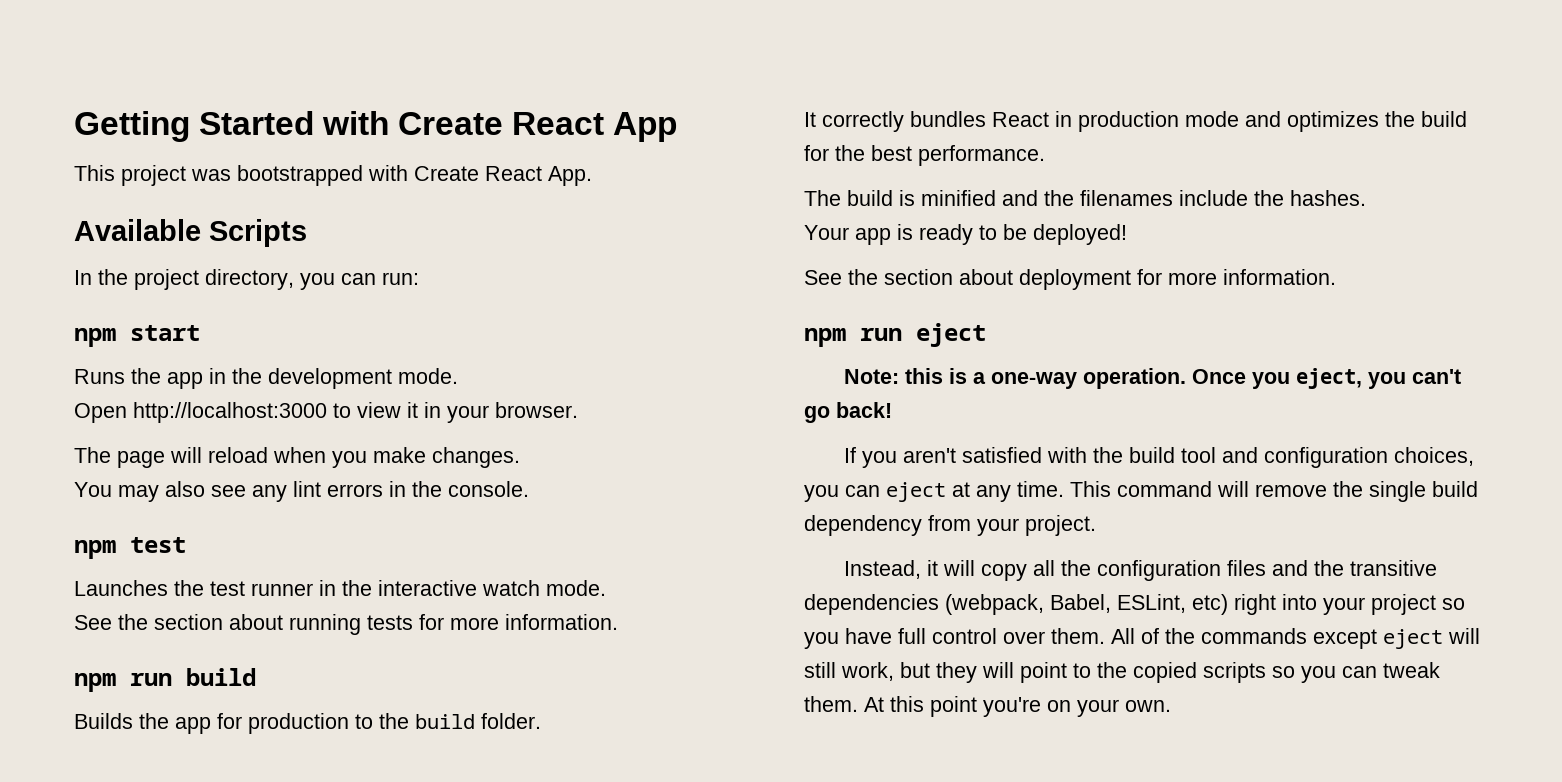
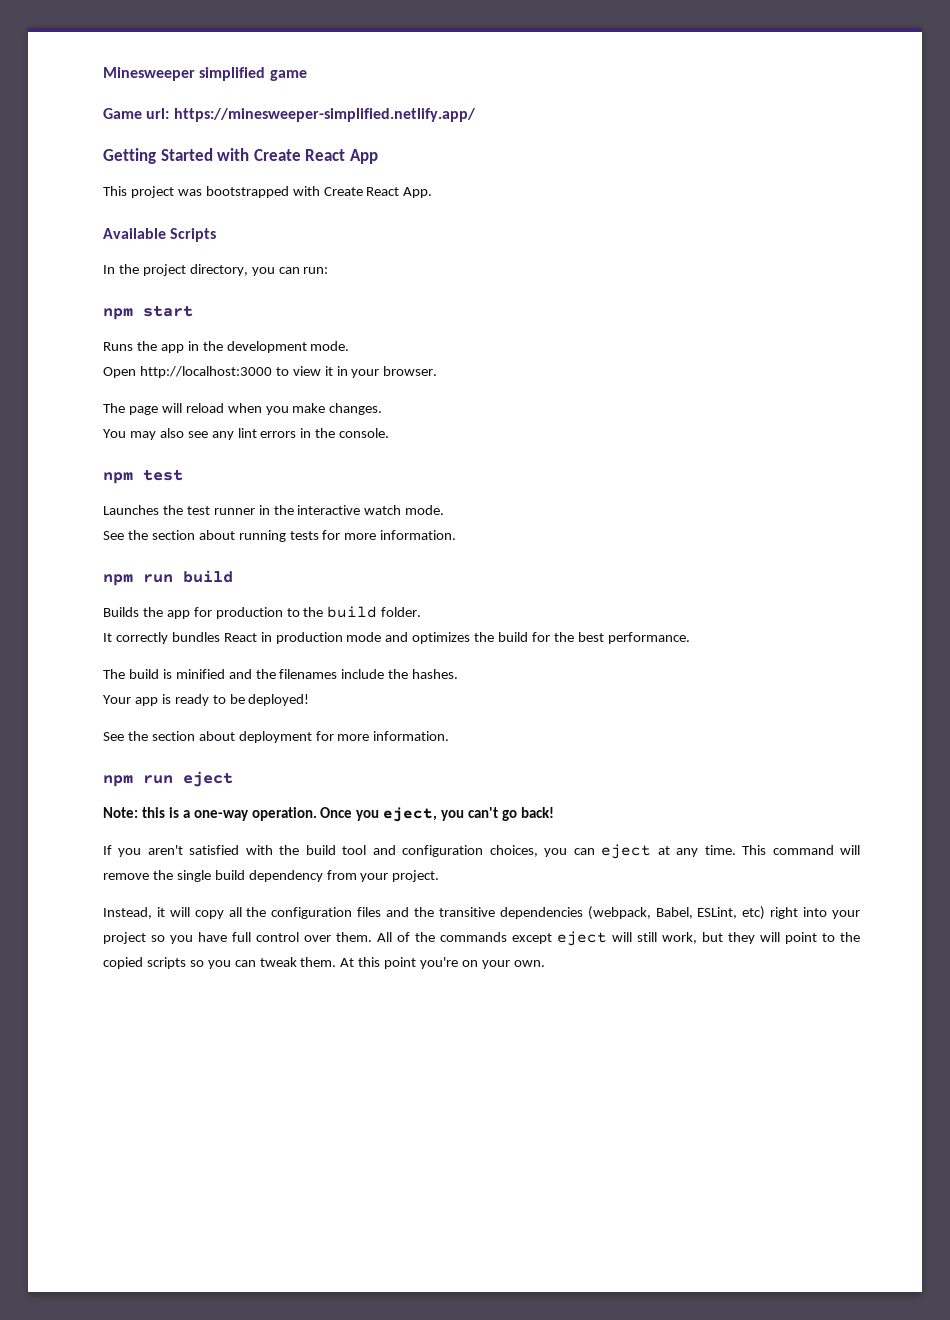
(74, 126) none -> [103,67,307,81] [103,108,476,122] Minesweeper simplified game // Game url: https://minesweeper-simplified.netlify.app/ //

